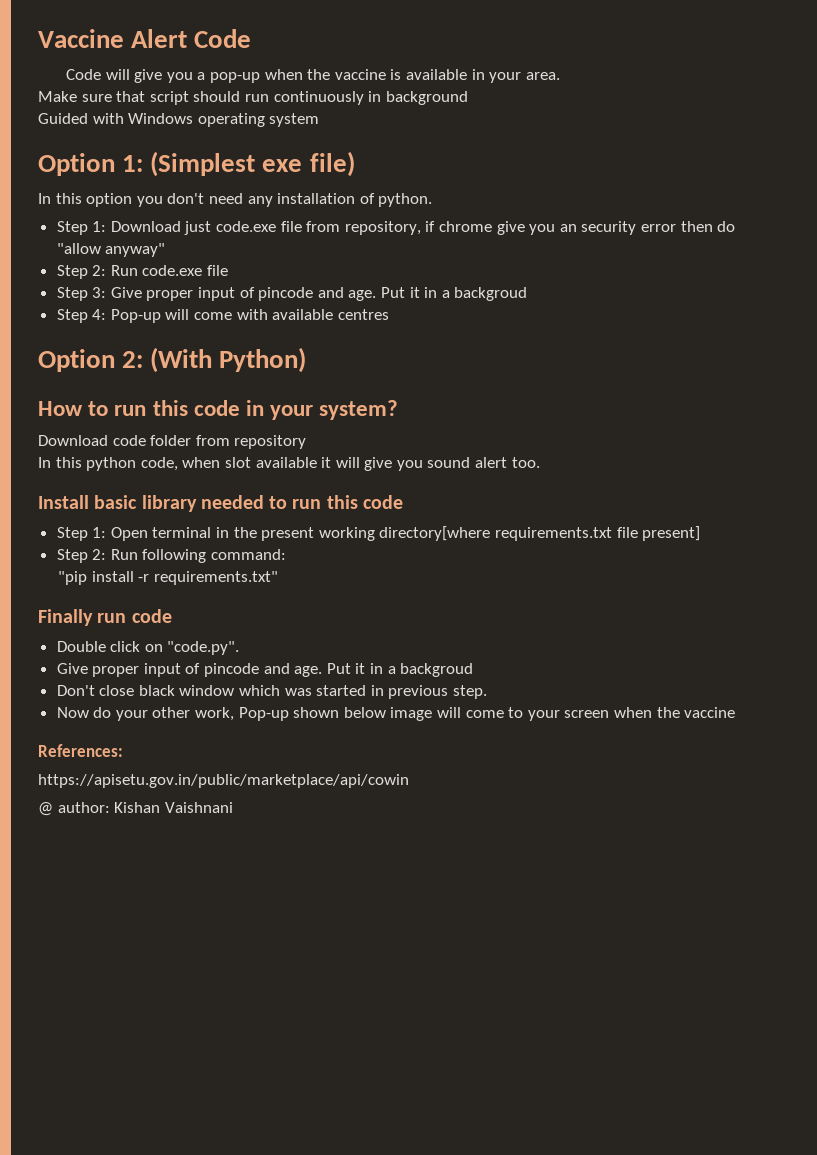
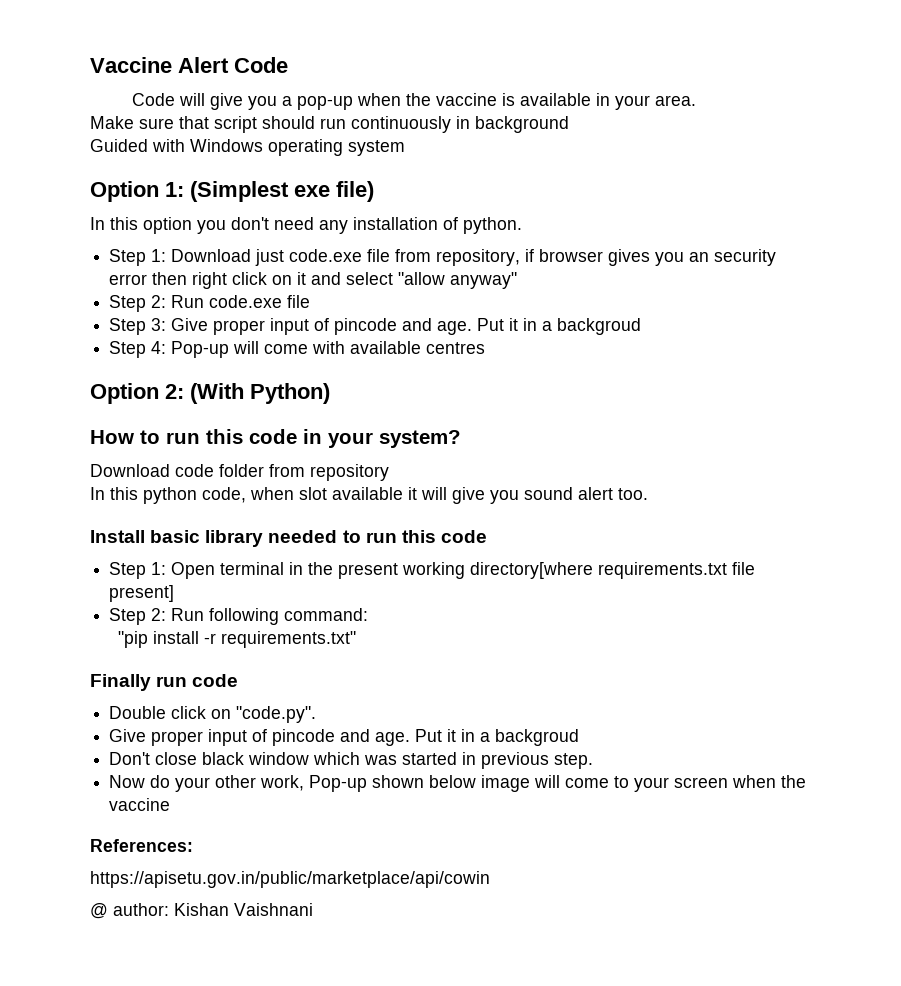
[439,221,525,235] chrome give -> [539,249,651,266] browser gives
[717,221,736,232] do -> [192,272,394,289] right click on it and select

